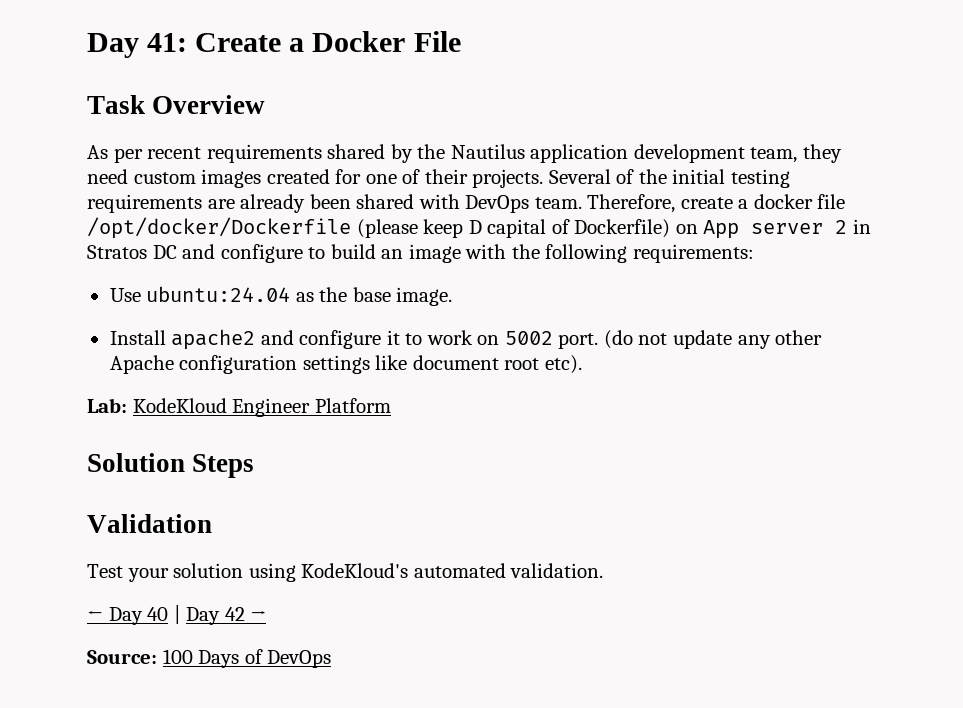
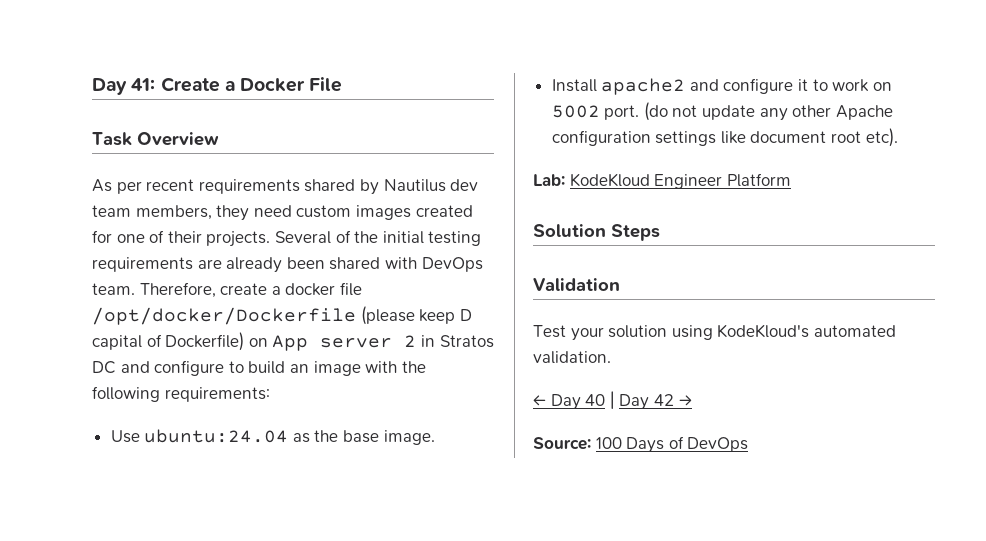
[417,144,798,163] the Nautilus application development team, -> [383,179,479,192] [92,205,212,220] Nautilus dev team members,

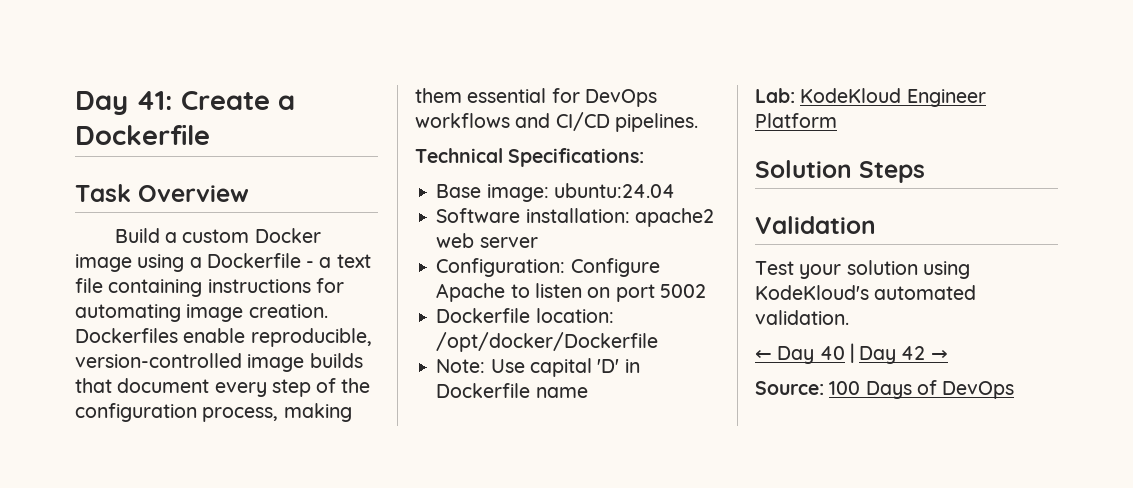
[240,77,343,92] Docker File -> [75,124,210,145] Dockerfile
[92,179,479,195] [92,205,473,221] [92,230,482,247] [92,257,483,273] [92,282,362,298] [92,306,472,325] [92,332,494,351] [92,360,426,376] [92,386,270,402] [110,429,435,445] [551,78,892,95] [551,102,893,121] [551,128,898,147] As per recent requirements shared by Nautilus dev team members, they need custom images created for one of their projects. Several of the initial testing requirements are already been shared with DevOps team. Therefore, create a docker file /opt/docker/Dockerfile (please keep D capital of Dockerfile) on App server 2 in Stratos DC and configure to build an image with the following requirements: // Use ubuntu:24.04 as the base image. // Install apache2 and configure it to work on 5002 port. (do not update any other Apache configuration settings like document root etc). -> [114,228,321,243] [75,253,371,272] [75,278,344,297] [75,304,328,322] [75,328,372,347] [75,353,363,372] [75,378,371,397] [75,403,352,422] [415,88,657,107] [415,112,698,132] [415,148,645,167] [436,183,675,202] [436,208,714,227] [436,233,538,248] [436,258,660,277] [436,283,706,302] [436,308,614,323] [436,332,659,352] [436,358,640,377] [436,383,588,398] Build a custom Docker image using a Dockerfile - a text file containing instructions for automating image creation. Dockerfiles enable reproducible, version-controlled image builds that document every step of the configuration process, making them essential for DevOps workflows and CI/CD pipelines. // Technical Specifications: // Base image: ubuntu:24.04 // Software installation: apache2 web server // Configuration: Configure Apache to listen on port 5002 // Dockerfile location: /opt/docker/Dockerfile // Note: Use capital 'D' in Dockerfile name

